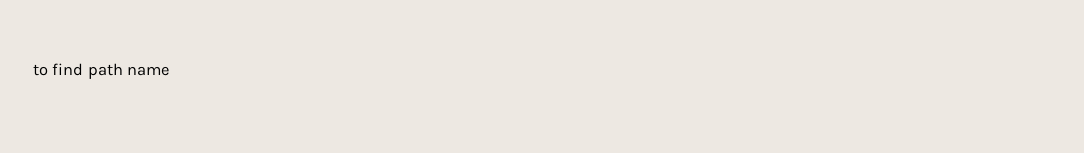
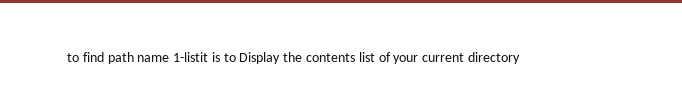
(170, 71) none -> [173,52,520,64] 1-listit is to Display the contents list of your current directory

